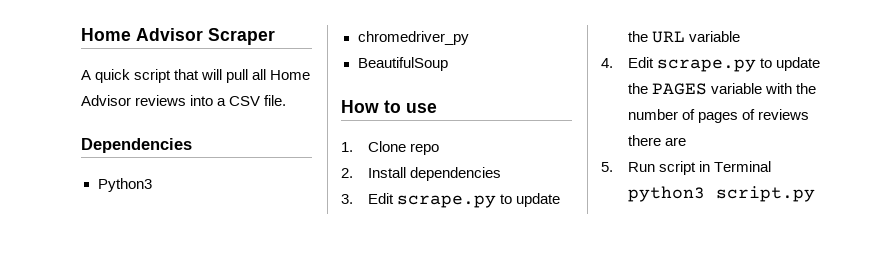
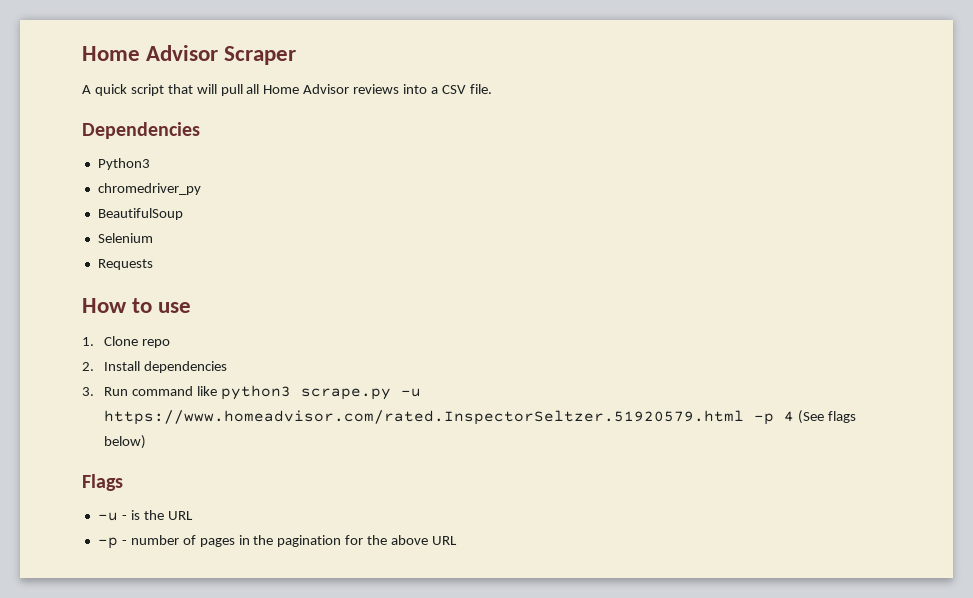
(448, 64) none -> [97,233,153,243] [97,259,153,270] // Selenium // Requests
[367,193,560,208] [627,31,740,43] [601,57,820,72] [627,83,816,95] [627,109,809,123] [627,135,686,146] [601,161,771,175] [627,186,815,202] Edit scrape.py to update the URL variable // 4. Edit scrape.py to update the PAGES variable with the number of pages of reviews there are // 5. Run script in Terminal python3 script.py -> [103,385,421,400] [103,410,856,425] [103,435,146,449] [82,474,123,491] [97,510,193,521] [97,535,458,549] Run command like python3 scrape.py -u https://www.homeadvisor.com/rated.InspectorSeltzer.51920579.html -p 4 (See flags below) // Flags // -u - is the URL // -p - number of pages in the pagination for the above URL

